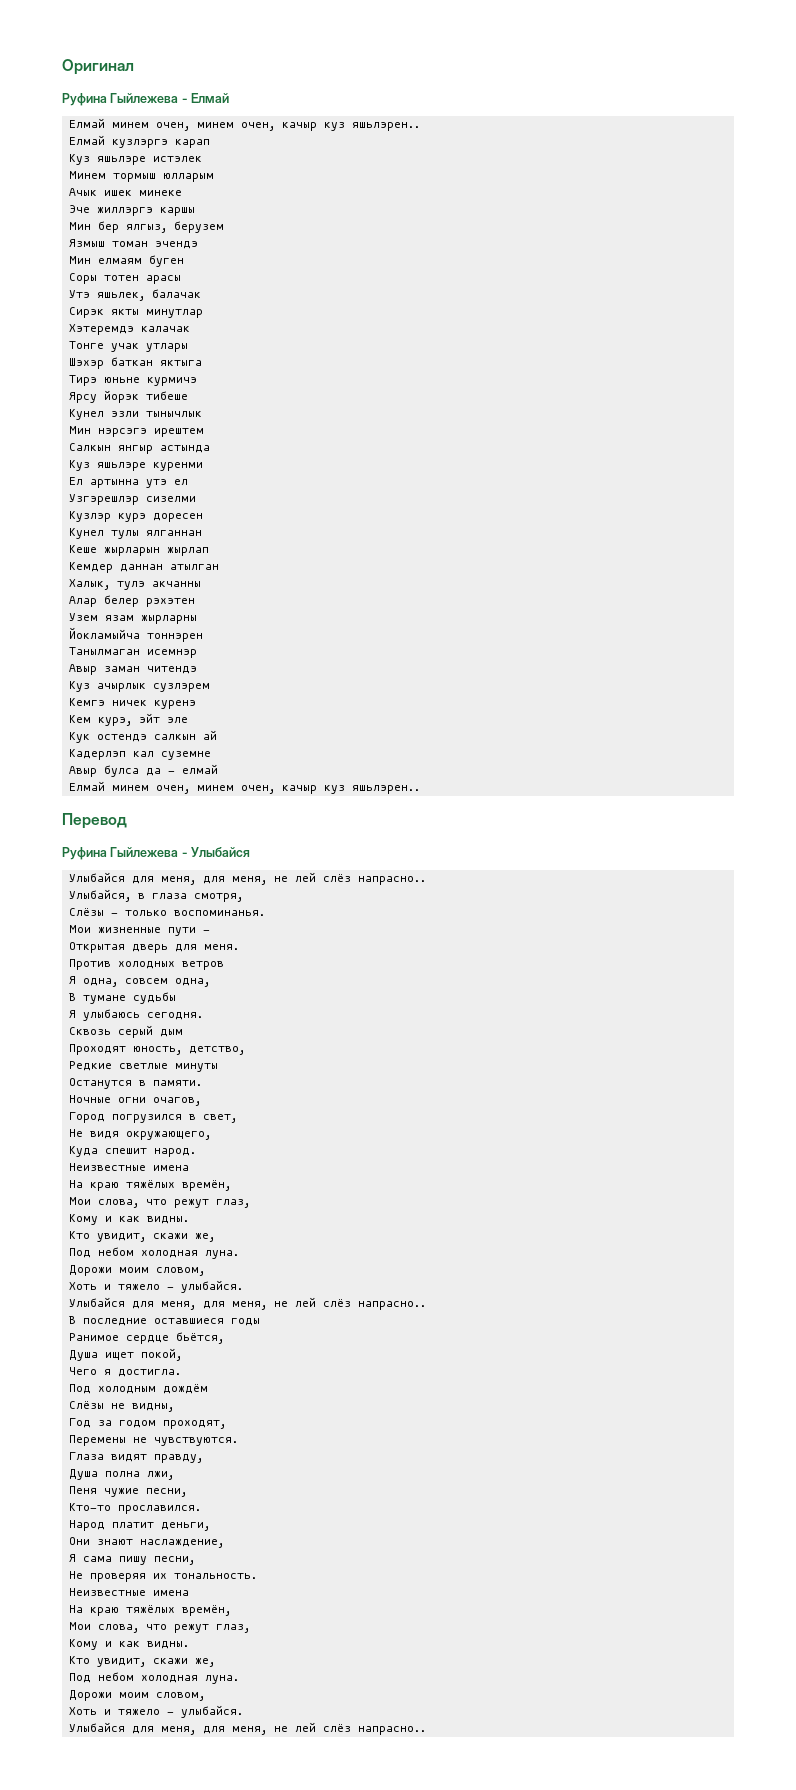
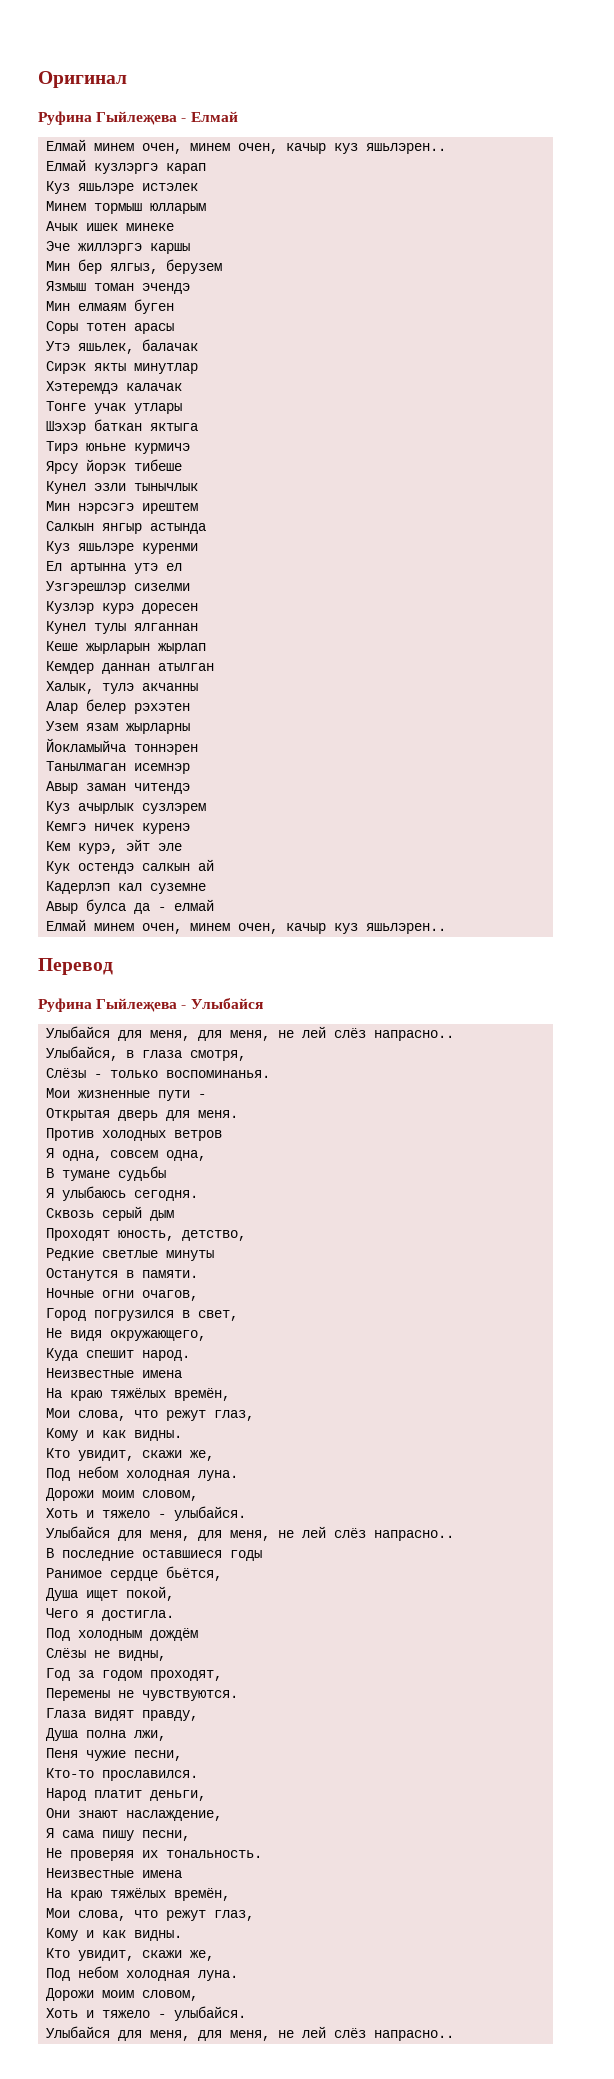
[110,93,179,103] Гыйлежева -> [96,111,178,125] Гыйлеҗева
[110,847,179,857] Гыйлежева -> [96,998,178,1012] Гыйлеҗева

